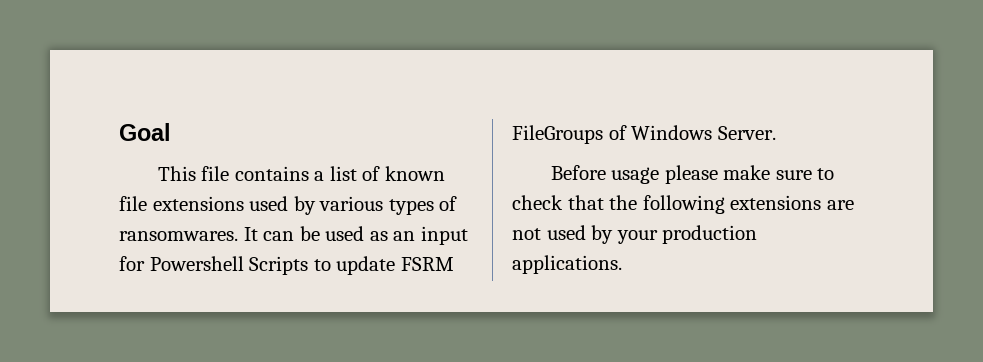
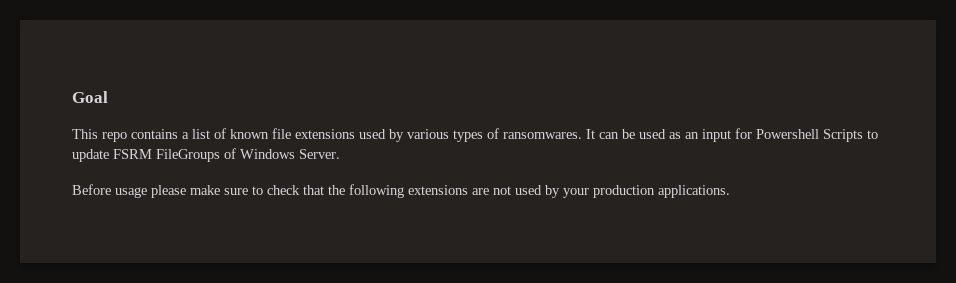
[201,166,230,181] file -> [102,132,127,142] repo

